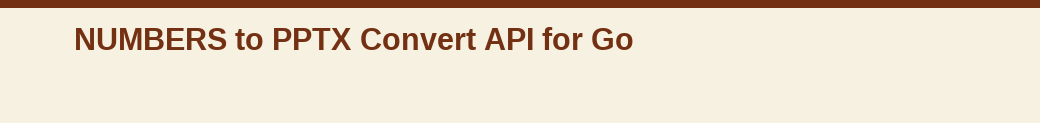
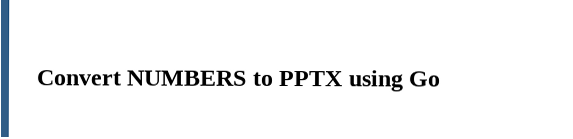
(74, 39) none -> [36,70,121,86] Convert
[359,27,584,50] Convert API for -> [347,70,403,92] using

